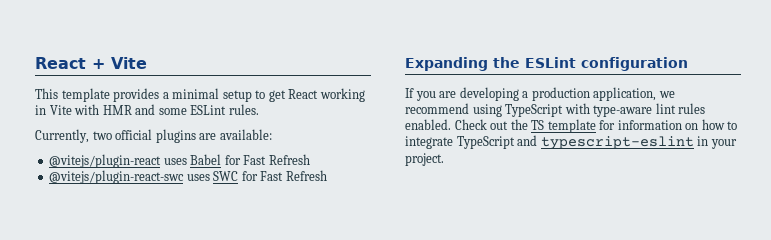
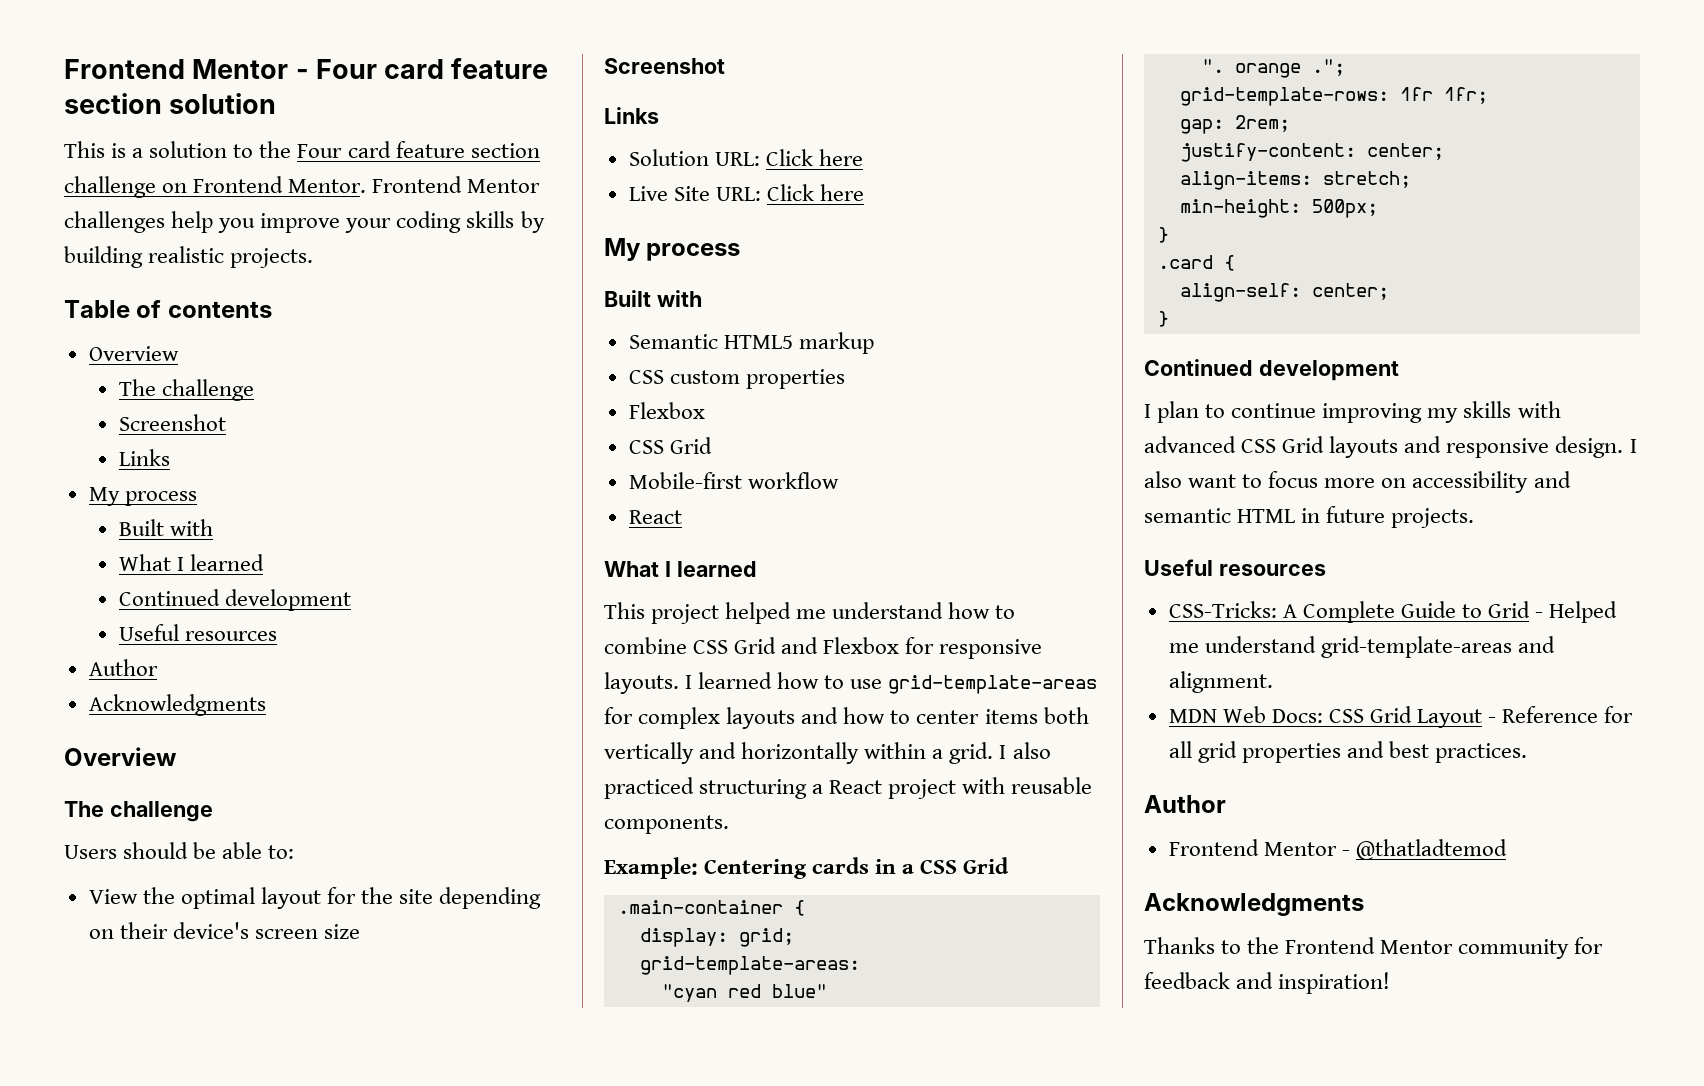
[35,57,147,69] [35,88,365,102] [35,104,259,115] [35,129,272,143] [49,154,310,168] [49,170,327,184] [405,57,688,71] [405,87,675,101] [405,103,706,117] [405,119,738,133] [405,135,737,150] [405,153,444,166] React + Vite // This template provides a minimal setup to get React working in Vite with HMR and some ESLint rules. // Currently, two official plugins are available: // @vitejs/plugin-react uses Babel for Fast Refresh // @vitejs/plugin-react-swc uses SWC for Fast Refresh // Expanding the ESLint configuration // If you are developing a production application, we recommend using TypeScript with type-aware lint rules enabled. Check out the TS template for information on how to integrate TypeScript and typescript-eslint in your project. -> [64,58,549,79] [64,93,277,114] [64,141,540,158] [64,176,541,198] [64,211,545,233] [64,246,314,268] [64,300,272,318] [88,346,179,361] [119,379,255,401] [119,414,227,431] [119,449,171,466] [88,487,197,506] [119,519,214,536] [119,554,265,571] [119,589,352,611] [119,624,278,641] [88,659,158,676] [88,694,266,716] [64,747,177,766] [64,801,213,822] [64,842,295,859] [88,887,542,909] [88,922,361,939] [604,58,725,74] [604,107,659,124] [628,149,863,166] [628,184,865,201] [604,238,741,261] [604,290,702,307] [628,332,874,354] [628,369,845,389] [628,402,705,419] [628,437,712,454] [628,472,839,489] [628,510,682,524] [604,561,757,577] [604,602,1016,624] [604,637,1043,659] [604,672,1098,694] [604,707,1089,729] [604,742,1051,764] [604,777,1093,799] [604,815,729,834] [604,857,1010,879] [617,900,805,916] [639,928,794,947] [639,956,860,975] [661,984,827,1002] [1201,59,1345,78] [1179,87,1488,106] [1179,115,1290,134] [1179,143,1444,162] [1179,171,1411,190] [1179,199,1378,218] [1157,227,1169,243] [1157,255,1235,271] [1179,283,1389,302] [1157,311,1169,327] [1144,359,1399,381] [1144,401,1561,423] [1144,436,1637,458] [1144,471,1571,493] [1144,506,1475,528] [1144,559,1326,576] [1168,601,1618,623] [1168,636,1555,658] [1168,671,1273,693] [1168,706,1634,728] [1168,741,1528,763] [1144,795,1226,813] [1168,839,1507,860] [1144,893,1364,916] [1144,937,1604,959] [1144,972,1391,994] Frontend Mentor - Four card feature section solution // This is a solution to the Four card feature section challenge on Frontend Mentor. Frontend Mentor challenges help you improve your coding skills by building realistic projects. // Table of contents // Overview // The challenge // Screenshot // Links // My process // Built with // What I learned // Continued development // Useful resources // Author // Acknowledgments // Overview // The challenge // Users should be able to: // View the optimal layout for the site depending on their device's screen size // Screenshot // Links // Solution URL: Click here // Live Site URL: Click here // My process // Built with // Semantic HTML5 markup // CSS custom properties // Flexbox // CSS Grid // Mobile-first workflow // React // What I learned // This project helped me understand how to combine CSS Grid and Flexbox for responsive layouts. I learned how to use grid-template-areas for complex layouts and how to center items both vertically and horizontally within a grid. I also practiced structuring a React project with reusable components. // Example: Centering cards in a CSS Grid // .main-container { // display: grid; // grid-template-areas: // "cyan red blue" // ". orange ."; // grid-template-rows: 1fr 1fr; // gap: 2rem; // justify-content: center; // align-items: stretch; // min-height: 500px; // } // .card { // align-self: center; // } // Continued development // I plan to continue improving my skills with advanced CSS Grid layouts and responsive design. I also want to focus more on accessibility and semantic HTML in future projects. // Useful resources // CSS-Tricks: A Complete Guide to Grid - Helped me understand grid-template-areas and alignment. // MDN Web Docs: CSS Grid Layout - Reference for all grid properties and best practices. // Author // Frontend Mentor - @thatladtemod // Acknowledgments // Thanks to the Frontend Mentor community for feedback and inspiration!

